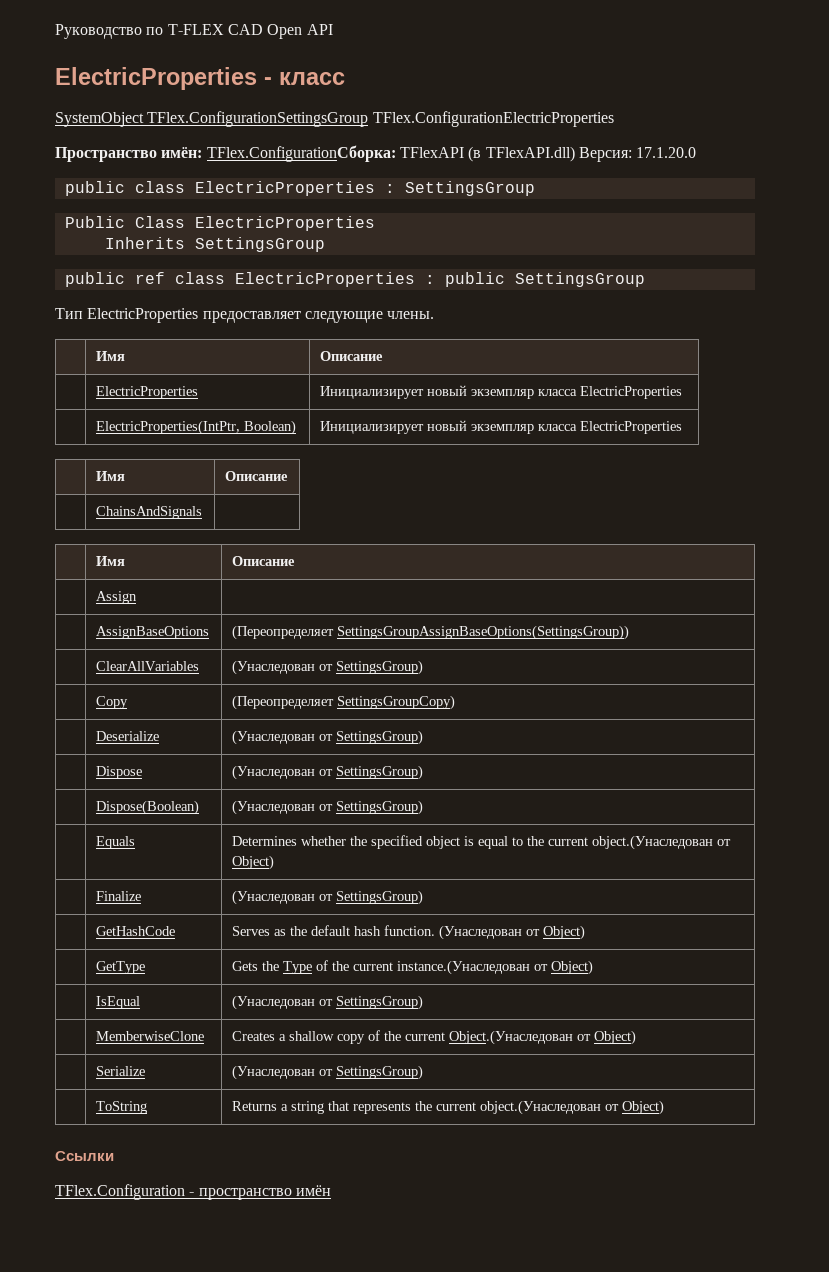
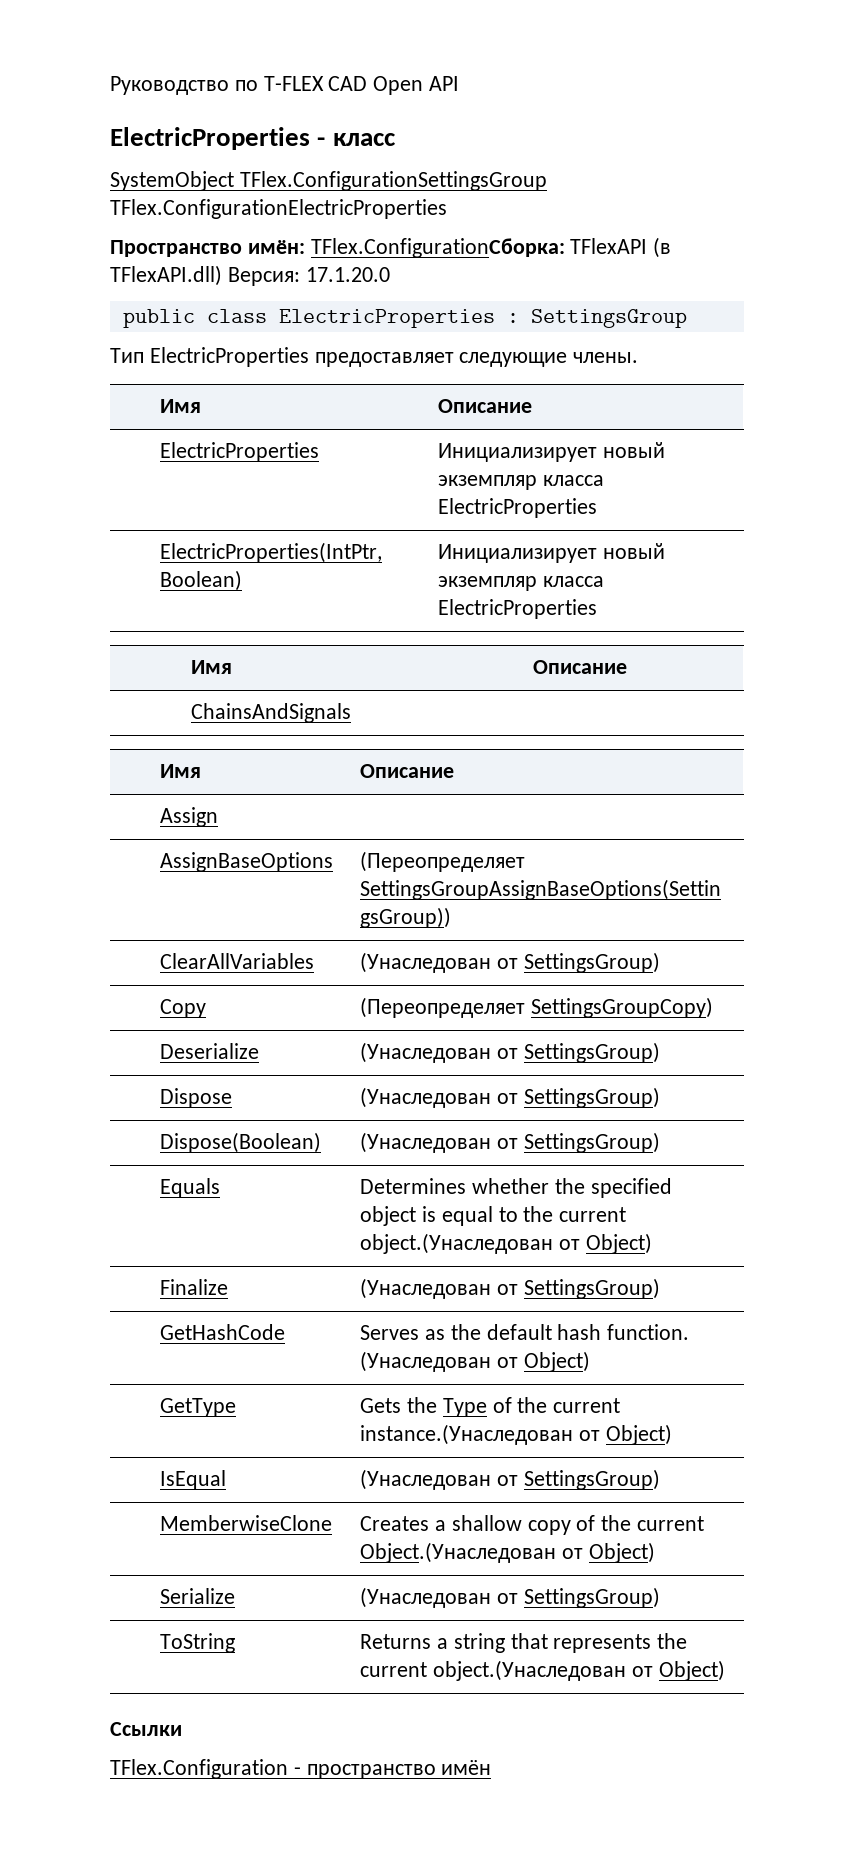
[64,216,375,231] [104,237,325,252] [64,272,645,287] // Public Class ElectricProperties // Inherits SettingsGroup // public ref class ElectricProperties : public SettingsGroup -> (687, 318) none

